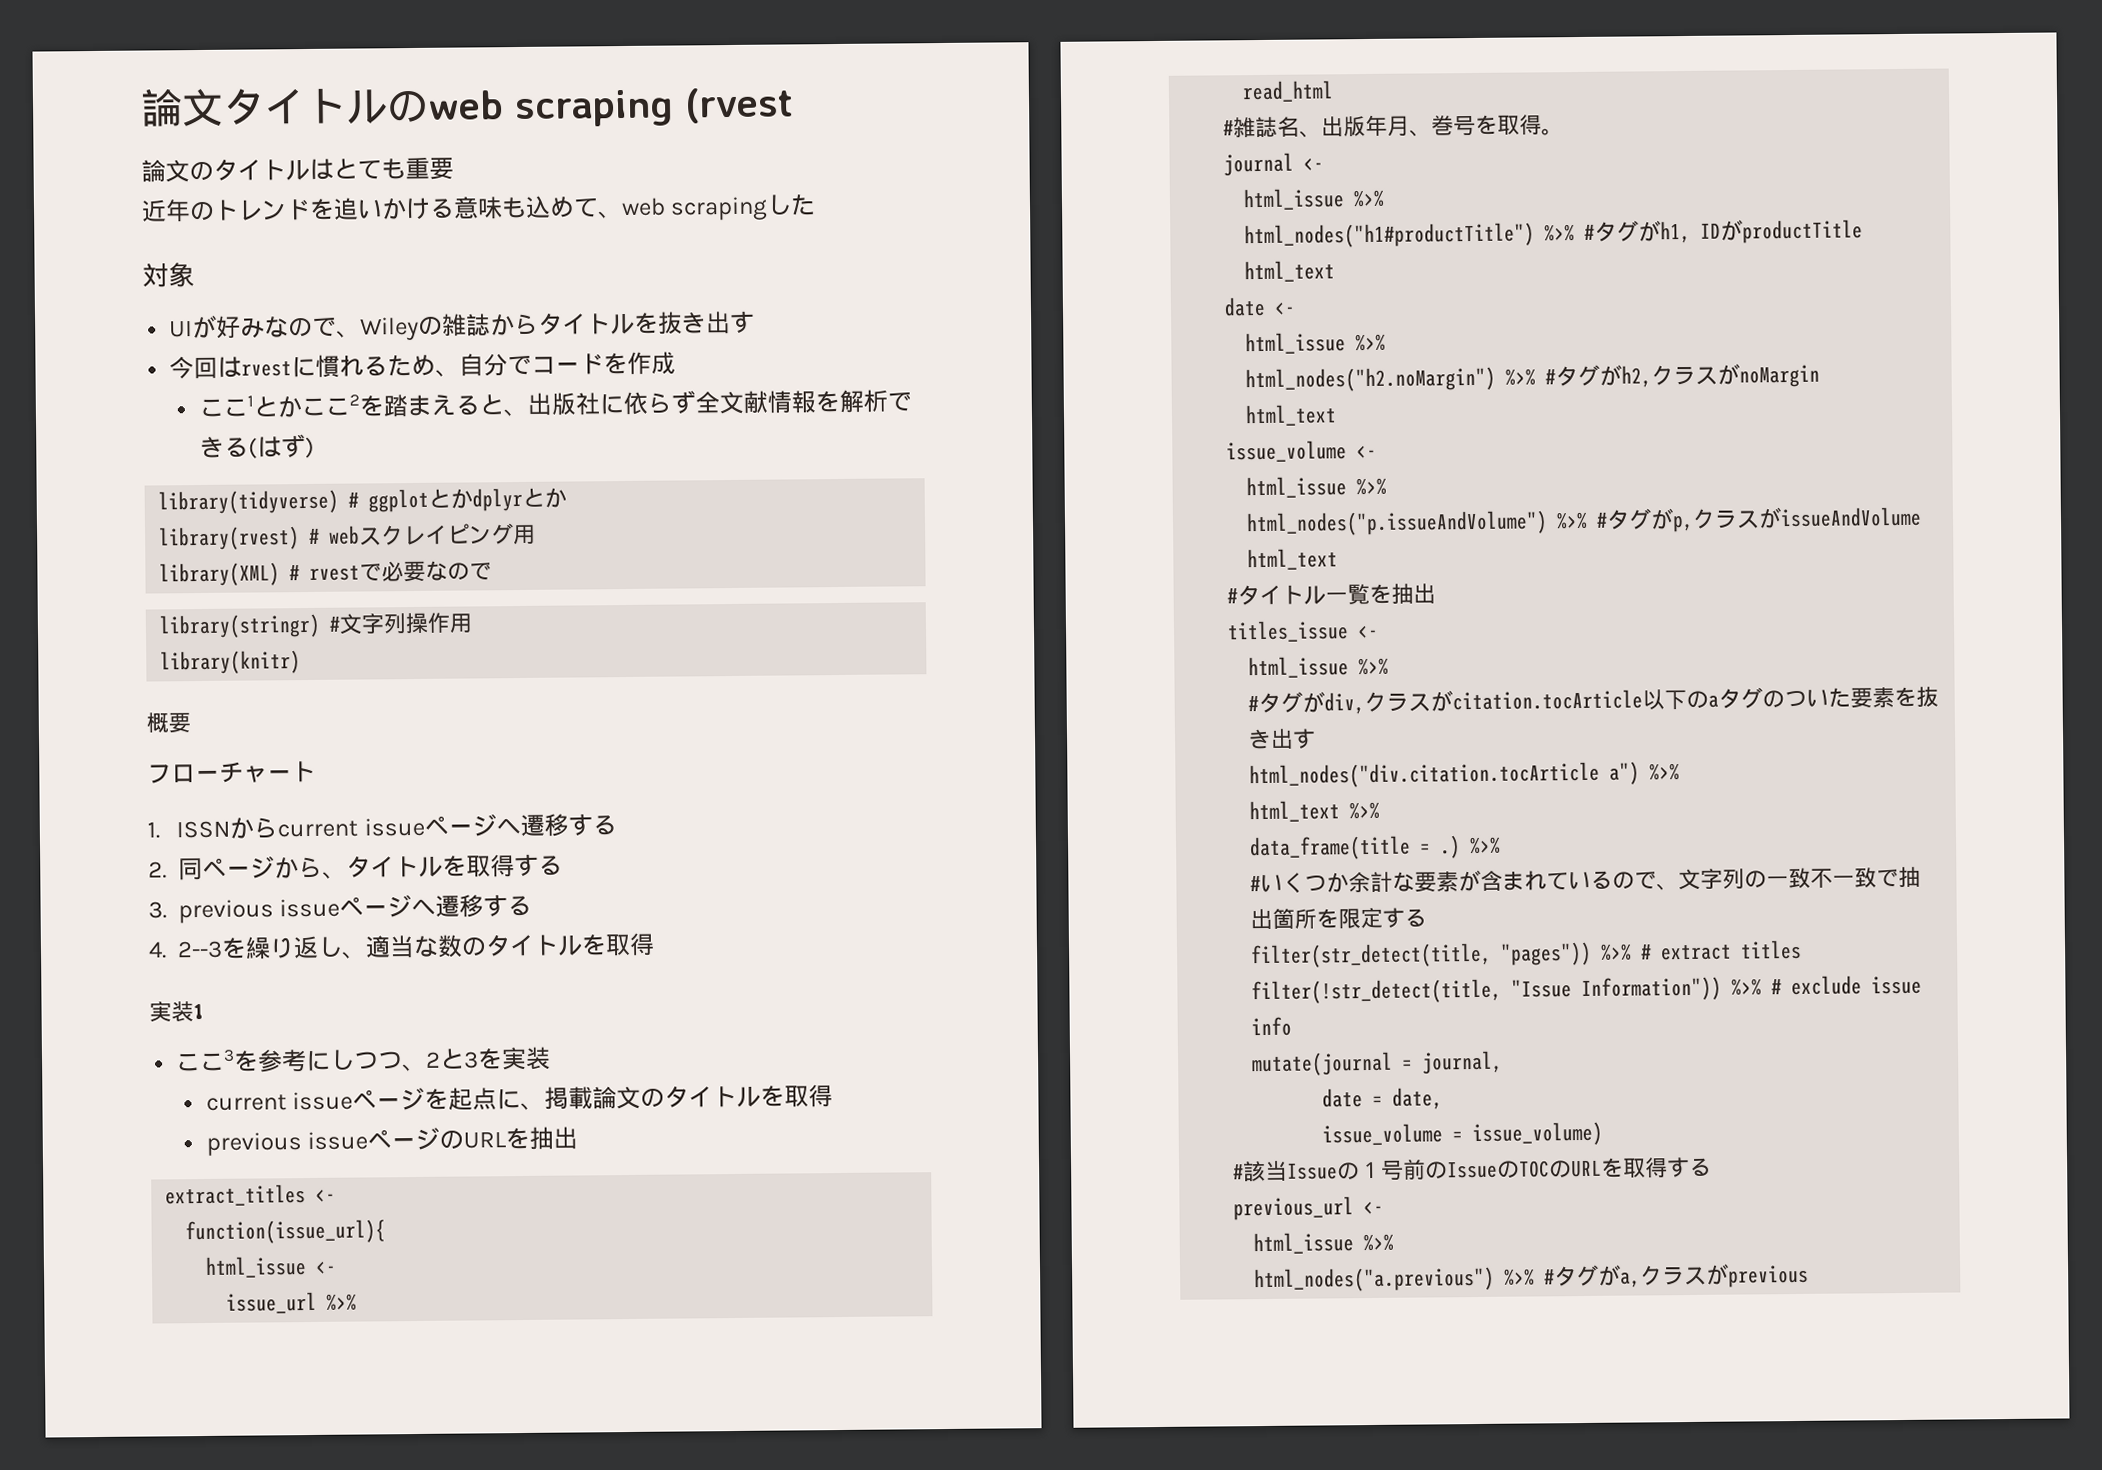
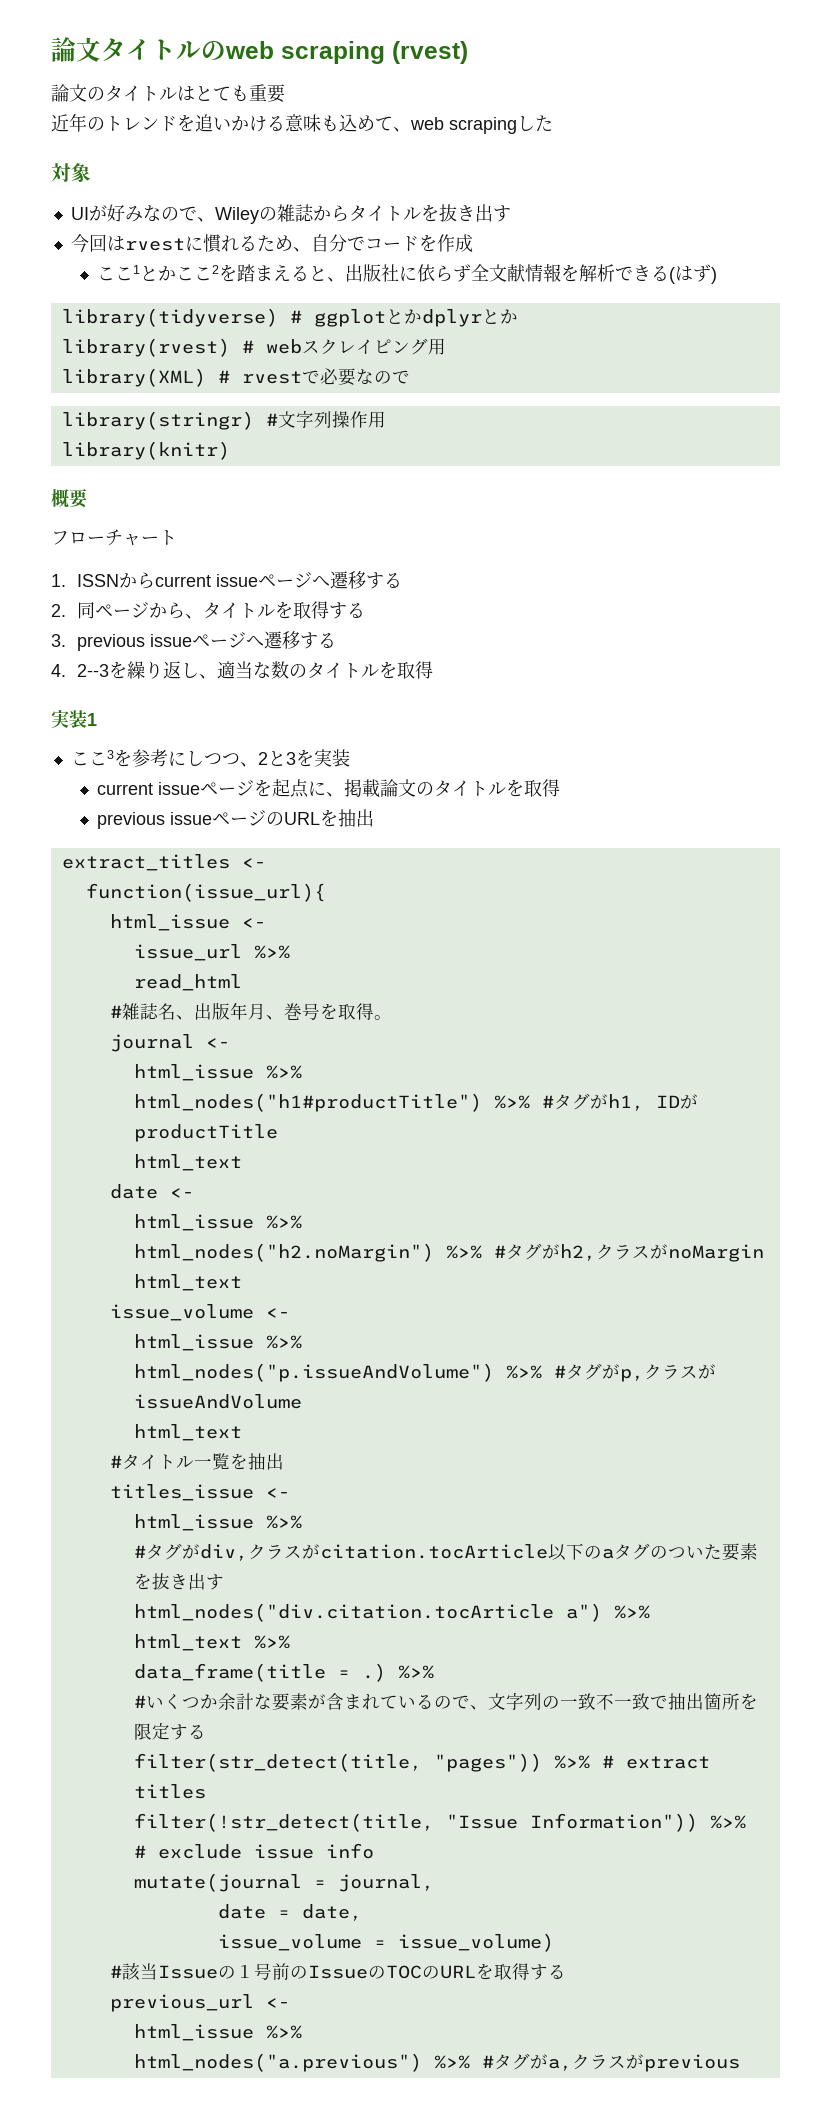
[684,87,794,124] (rvest -> [392,41,468,64] (rvest)

